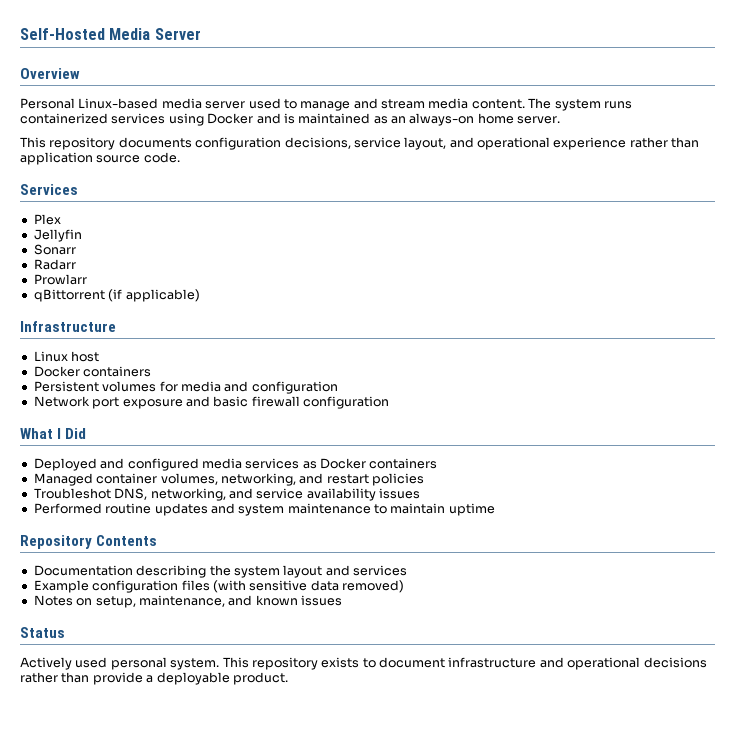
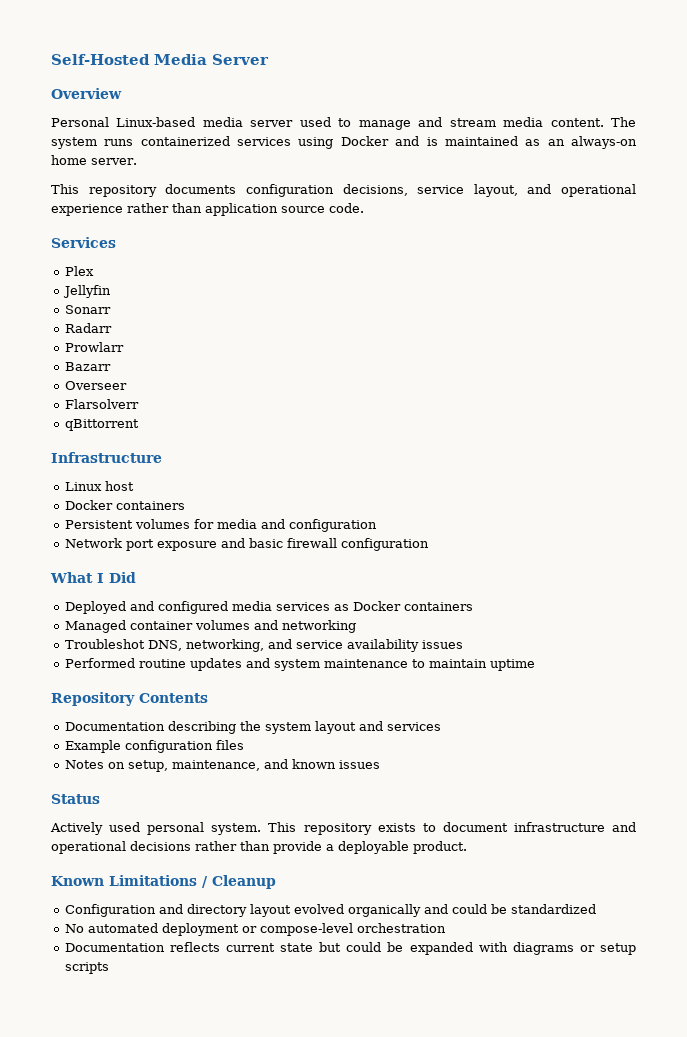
(87, 279) none -> [64,362,111,371] [64,381,127,390] [64,399,139,409] // Bazarr // Overseer // Flarsolverr
[108,289,200,302] (if applicable) -> (139, 425) none
[160,473,424,486] volumes, networking, and restart policies -> [194,620,356,633] volumes and networking
[212,580,404,593] (with sensitive data removed) -> (244, 745) none
(288, 678) none -> [51,875,276,889] [64,904,596,917] [64,923,446,936] [64,942,637,955] [64,962,109,974] // Known Limitations / Cleanup // Configuration and directory layout evolved organically and could be standardized // No automated deployment or compose-level orchestration // Documentation reflects current state but could be expanded with diagrams or setup scripts

